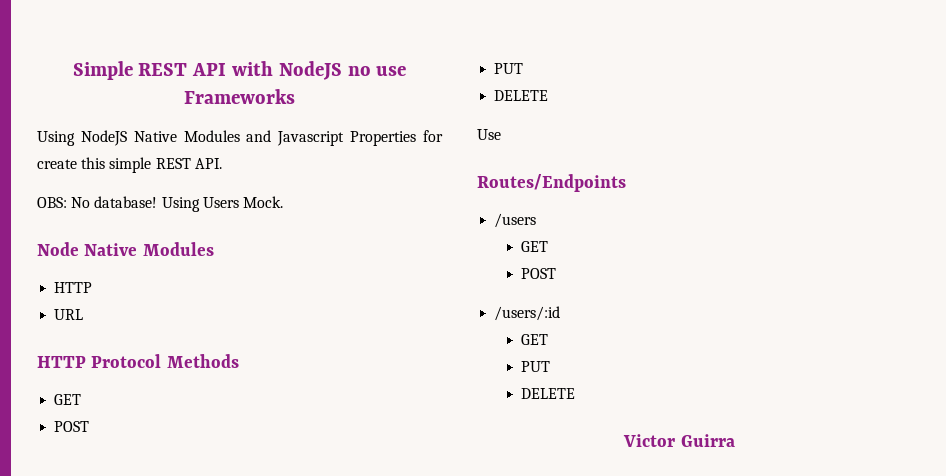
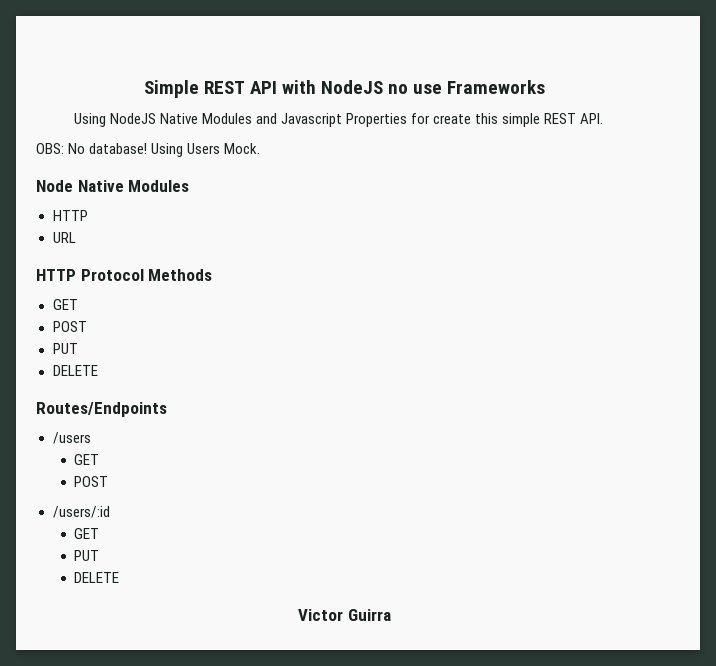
[477,129,501,140] // Use -> (98, 370) none

